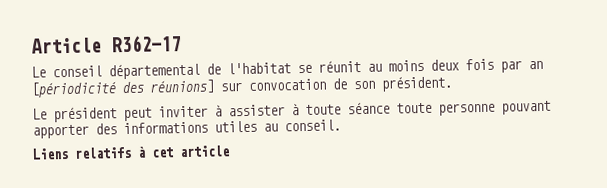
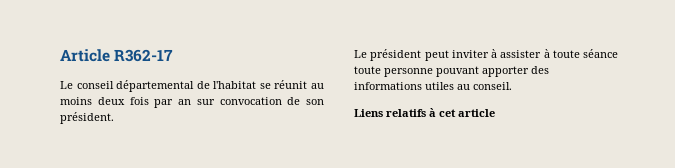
[31,79,214,98] [périodicité des réunions] -> (191, 102) none

